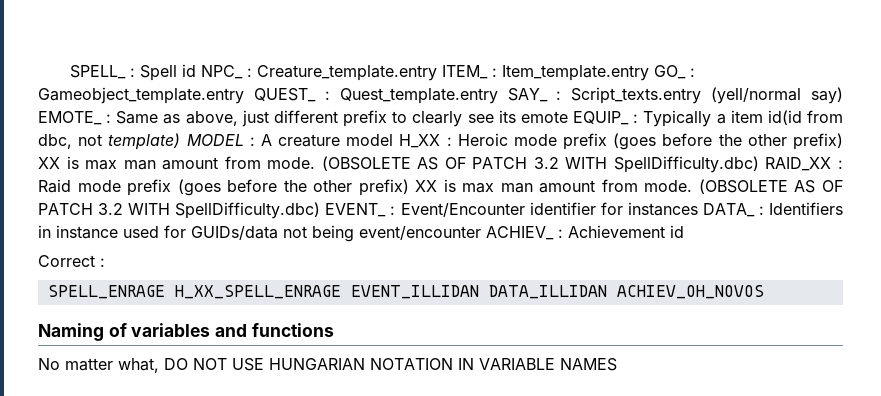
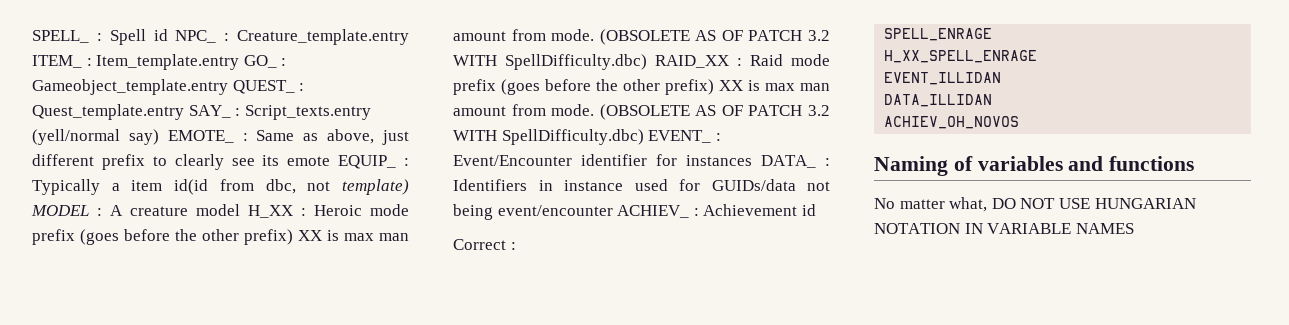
(165, 292) none -> (993, 34) //
(341, 292) none -> (1038, 56) //
(479, 292) none -> (1002, 78) //
(607, 292) none -> (993, 100) //

